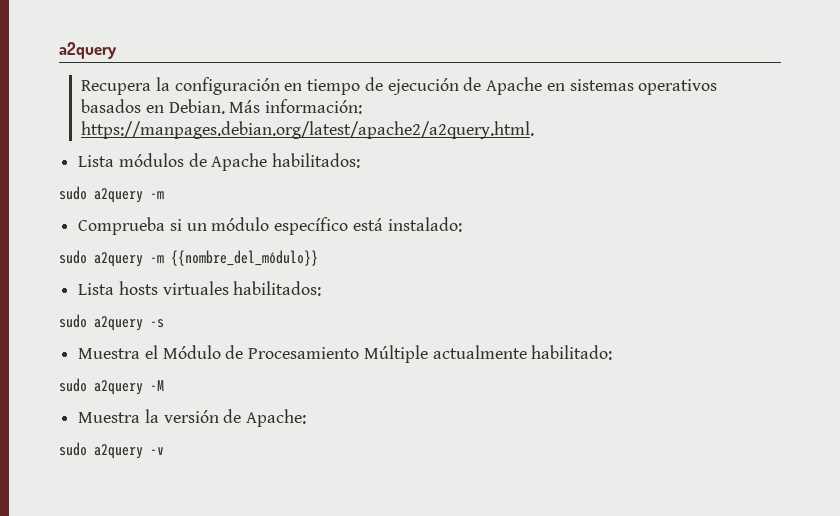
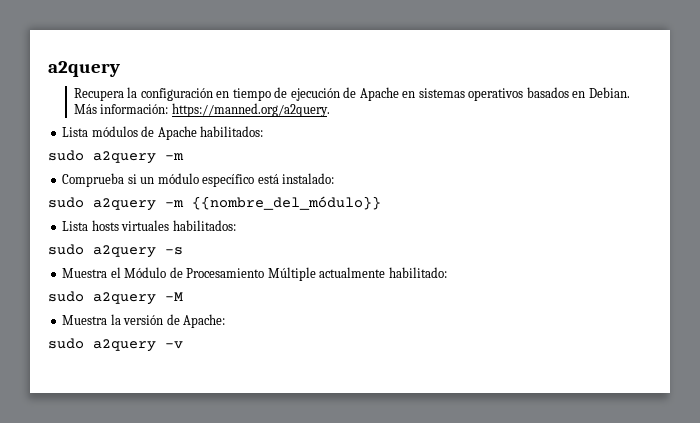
[81,121,535,139] https://manpages.debian.org/latest/apache2/a2query.html. -> [171,103,330,117] https://manned.org/a2query.

